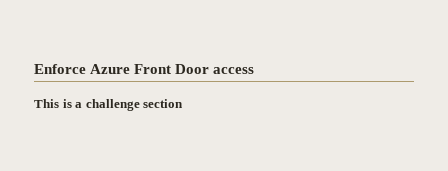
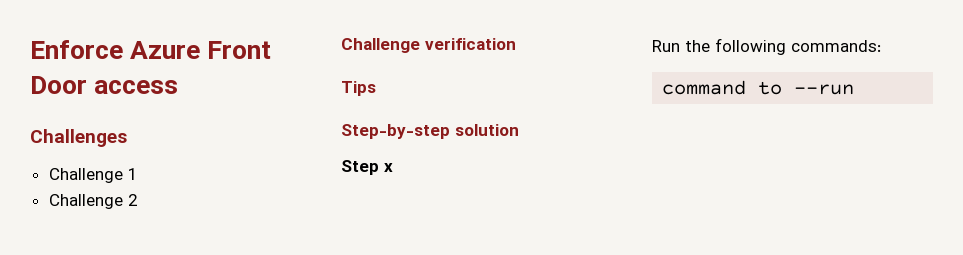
[34,99,184,111] This is a challenge section -> [30,129,127,147] [48,168,138,183] [48,194,138,209] [341,38,516,53] [341,81,376,96] [341,124,519,139] [341,160,393,175] [652,38,881,55] [662,80,855,95] Challenges // Challenge 1 // Challenge 2 // Challenge verification // Tips // Step-by-step solution // Step x // Run the following commands: // command to --run

